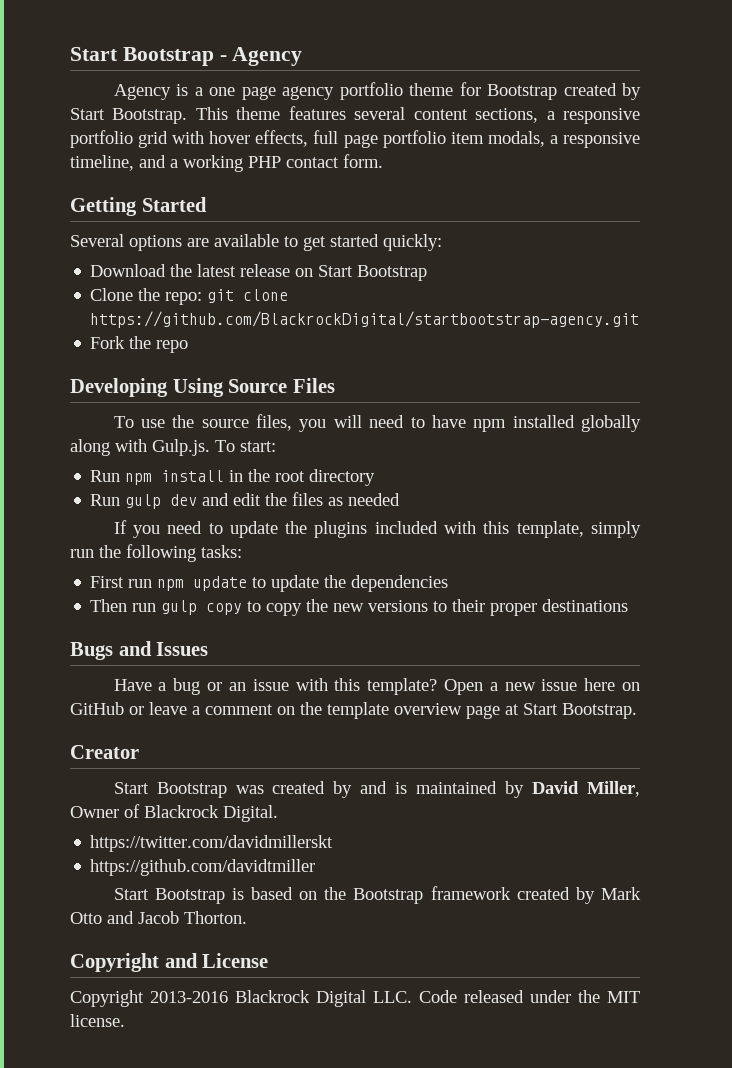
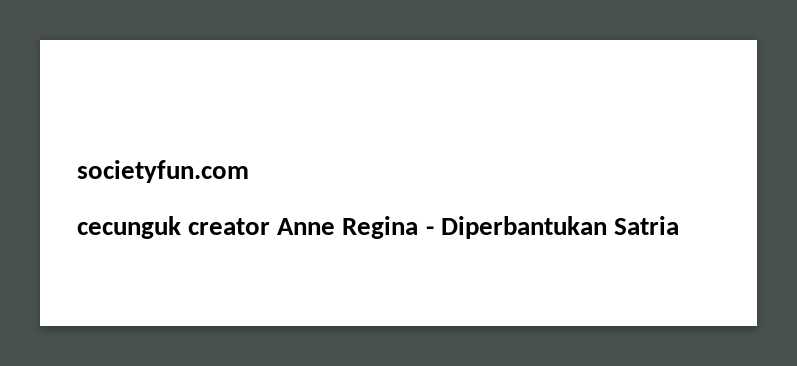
[70,47,303,66] [113,82,641,100] [70,106,641,124] [70,130,640,148] [70,154,383,172] [70,197,207,216] [70,234,442,251] [90,264,428,281] [90,288,289,305] [90,311,640,328] [90,336,189,353] [70,378,335,397] [113,414,641,432] [70,439,276,456] [90,469,376,486] [90,492,401,509] [113,520,641,538] [70,544,242,562] [90,575,449,592] [90,599,629,616] [70,641,209,660] [113,678,640,695] [70,702,637,719] [70,745,139,759] [113,781,641,798] [70,804,278,822] [90,835,334,852] [90,859,316,876] [113,886,641,904] [70,911,247,924] [70,953,269,972] [70,990,640,1007] [70,1014,125,1027] Start Bootstrap - Agency // Agency is a one page agency portfolio theme for Bootstrap created by Start Bootstrap. This theme features several content sections, a responsive portfolio grid with hover effects, full page portfolio item modals, a responsive timeline, and a working PHP contact form. // Getting Started // Several options are available to get started quickly: // Download the latest release on Start Bootstrap // Clone the repo: git clone https://github.com/BlackrockDigital/startbootstrap-agency.git // Fork the repo // Developing Using Source Files // To use the source files, you will need to have npm installed globally along with Gulp.js. To start: // Run npm install in the root directory // Run gulp dev and edit the files as needed // If you need to update the plugins included with this template, simply run the following tasks: // First run npm update to update the dependencies // Then run gulp copy to copy the new versions to their proper destinations // Bugs and Issues // Have a bug or an issue with this template? Open a new issue here on GitHub or leave a comment on the template overview page at Start Bootstrap. // Creator // Start Bootstrap was created by and is maintained by David Miller, Owner of Blackrock Digital. // https://twitter.com/davidmillerskt // https://github.com/davidtmiller // Start Bootstrap is based on the Bootstrap framework created by Mark Otto and Jacob Thorton. // Copyright and License // Copyright 2013-2016 Blackrock Digital LLC. Code released under the MIT license. -> [77,160,249,183] [77,216,679,239] societyfun.com // cecunguk creator Anne Regina - Diperbantukan Satria

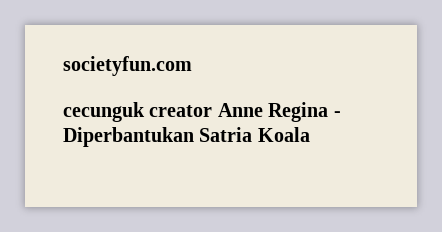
(679, 225) none -> [257,127,310,142] Koala

